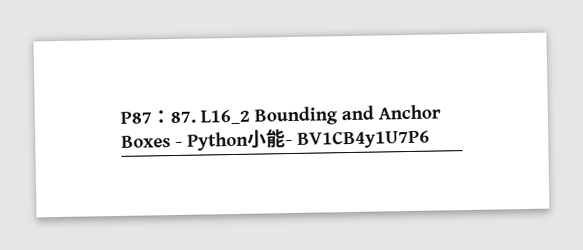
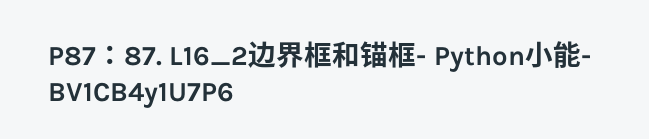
[254,104,441,126] [121,135,171,148] Bounding and Anchor Boxes -> [248,41,417,68] 边界框和锚框

